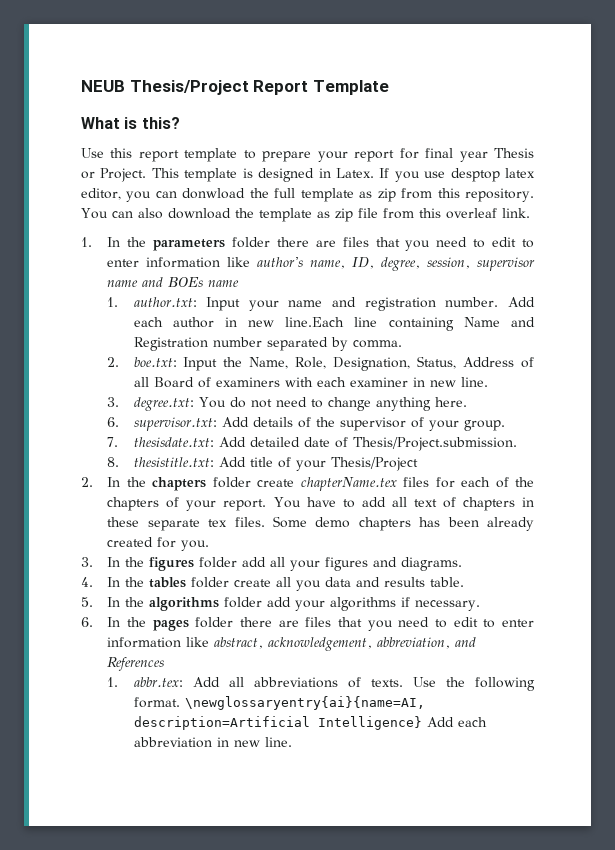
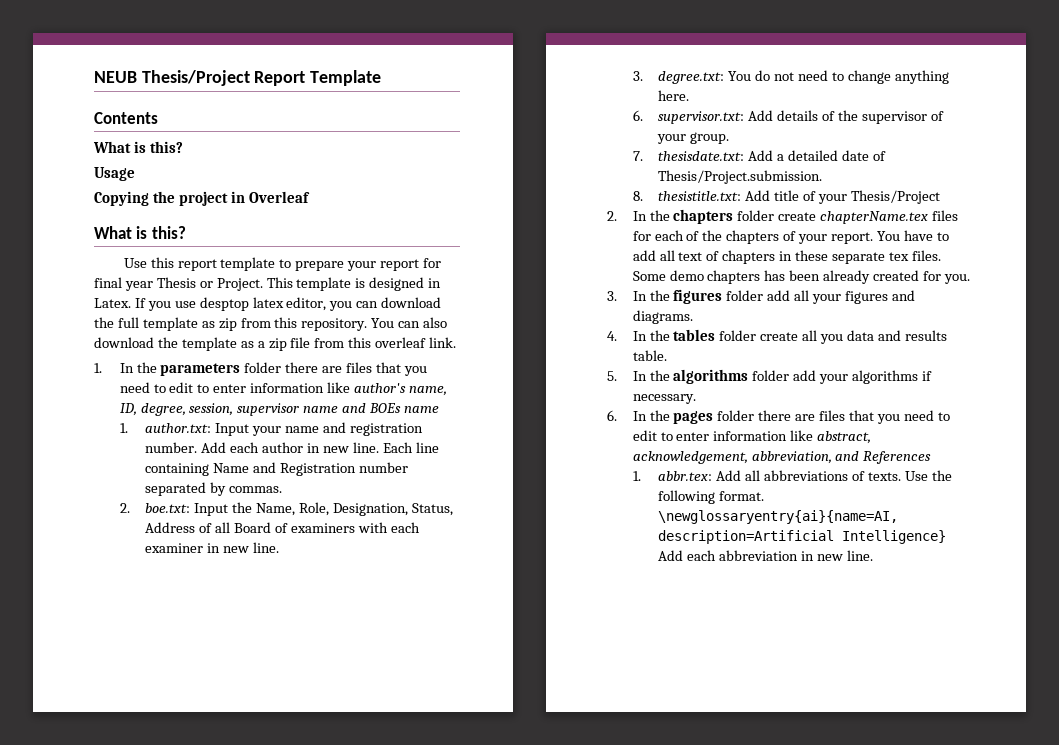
(389, 87) none -> [94,112,158,124] [93,141,183,153] [94,167,135,181] [94,191,310,206] // Contents // What is this? // Usage // Copying the project in Overleaf
[182,188,246,199] donwload -> [381,297,442,308] download
(330, 214) none -> [257,341,265,348] a
[285,317,345,327] line.Each -> [352,442,413,453] line. Each
[352,340,402,348] comma. -> [229,486,283,493] commas.
(246, 442) none -> [777,154,785,161] a

